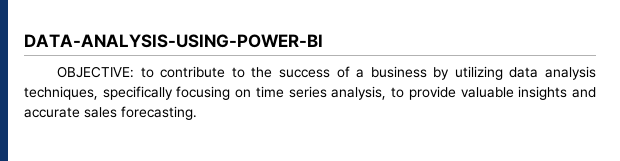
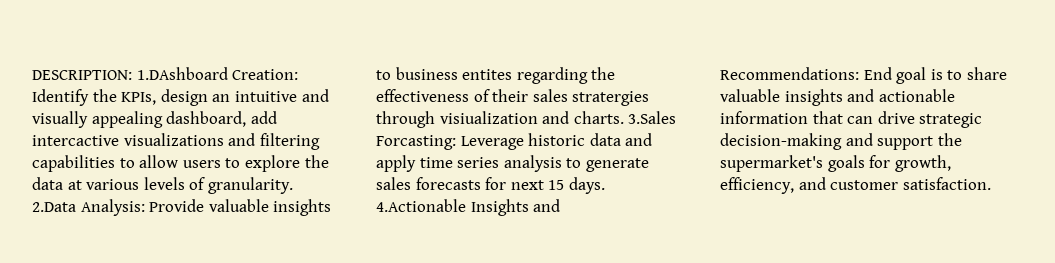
[24,34,323,48] [57,66,596,80] [24,86,597,100] [24,106,197,120] DATA-ANALYSIS-USING-POWER-BI // OBJECTIVE: to contribute to the success of a business by utilizing data analysis techniques, specifically focusing on time series analysis, to provide valuable insights and accurate sales forecasting. -> [32,67,299,80] [32,89,329,106] [32,111,277,128] [32,133,320,150] [32,155,329,172] [32,177,293,194] [32,199,332,216] [376,67,616,84] [376,89,650,106] [376,111,677,128] [376,133,653,150] [376,155,649,172] [376,177,605,194] [376,199,561,216] [720,67,1007,84] [720,89,955,106] [720,111,983,128] [720,133,962,150] [720,155,951,172] [720,177,991,194] DESCRIPTION: 1.DAshboard Creation: Identify the KPIs, design an intuitive and visually appealing dashboard, add intercactive visualizations and filtering capabilities to allow users to explore the data at various levels of granularity. 2.Data Analysis: Provide valuable insights to business entites regarding the effectiveness of their sales stratergies through visiualization and charts. 3.Sales Forcasting: Leverage historic data and apply time series analysis to generate sales forecasts for next 15 days. 4.Actionable Insights and Recommendations: End goal is to share valuable insights and actionable information that can drive strategic decision-making and support the supermarket's goals for growth, efficiency, and customer satisfaction.

